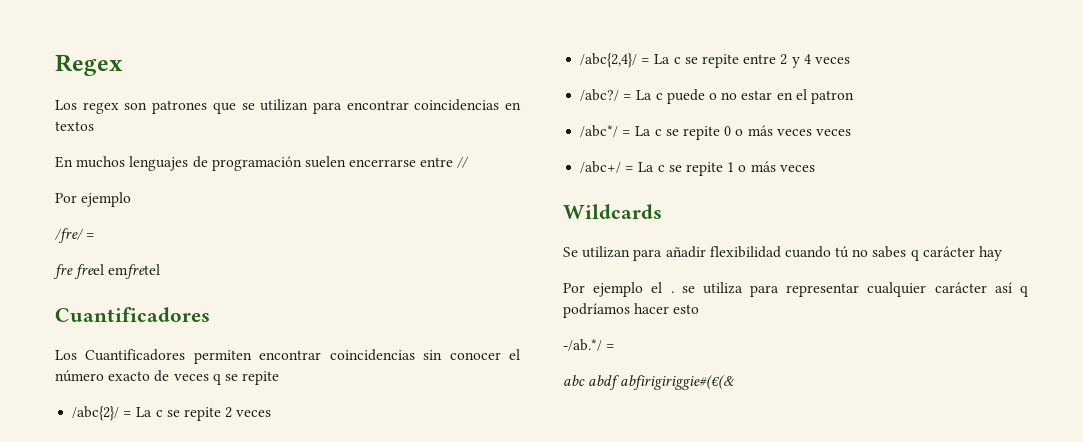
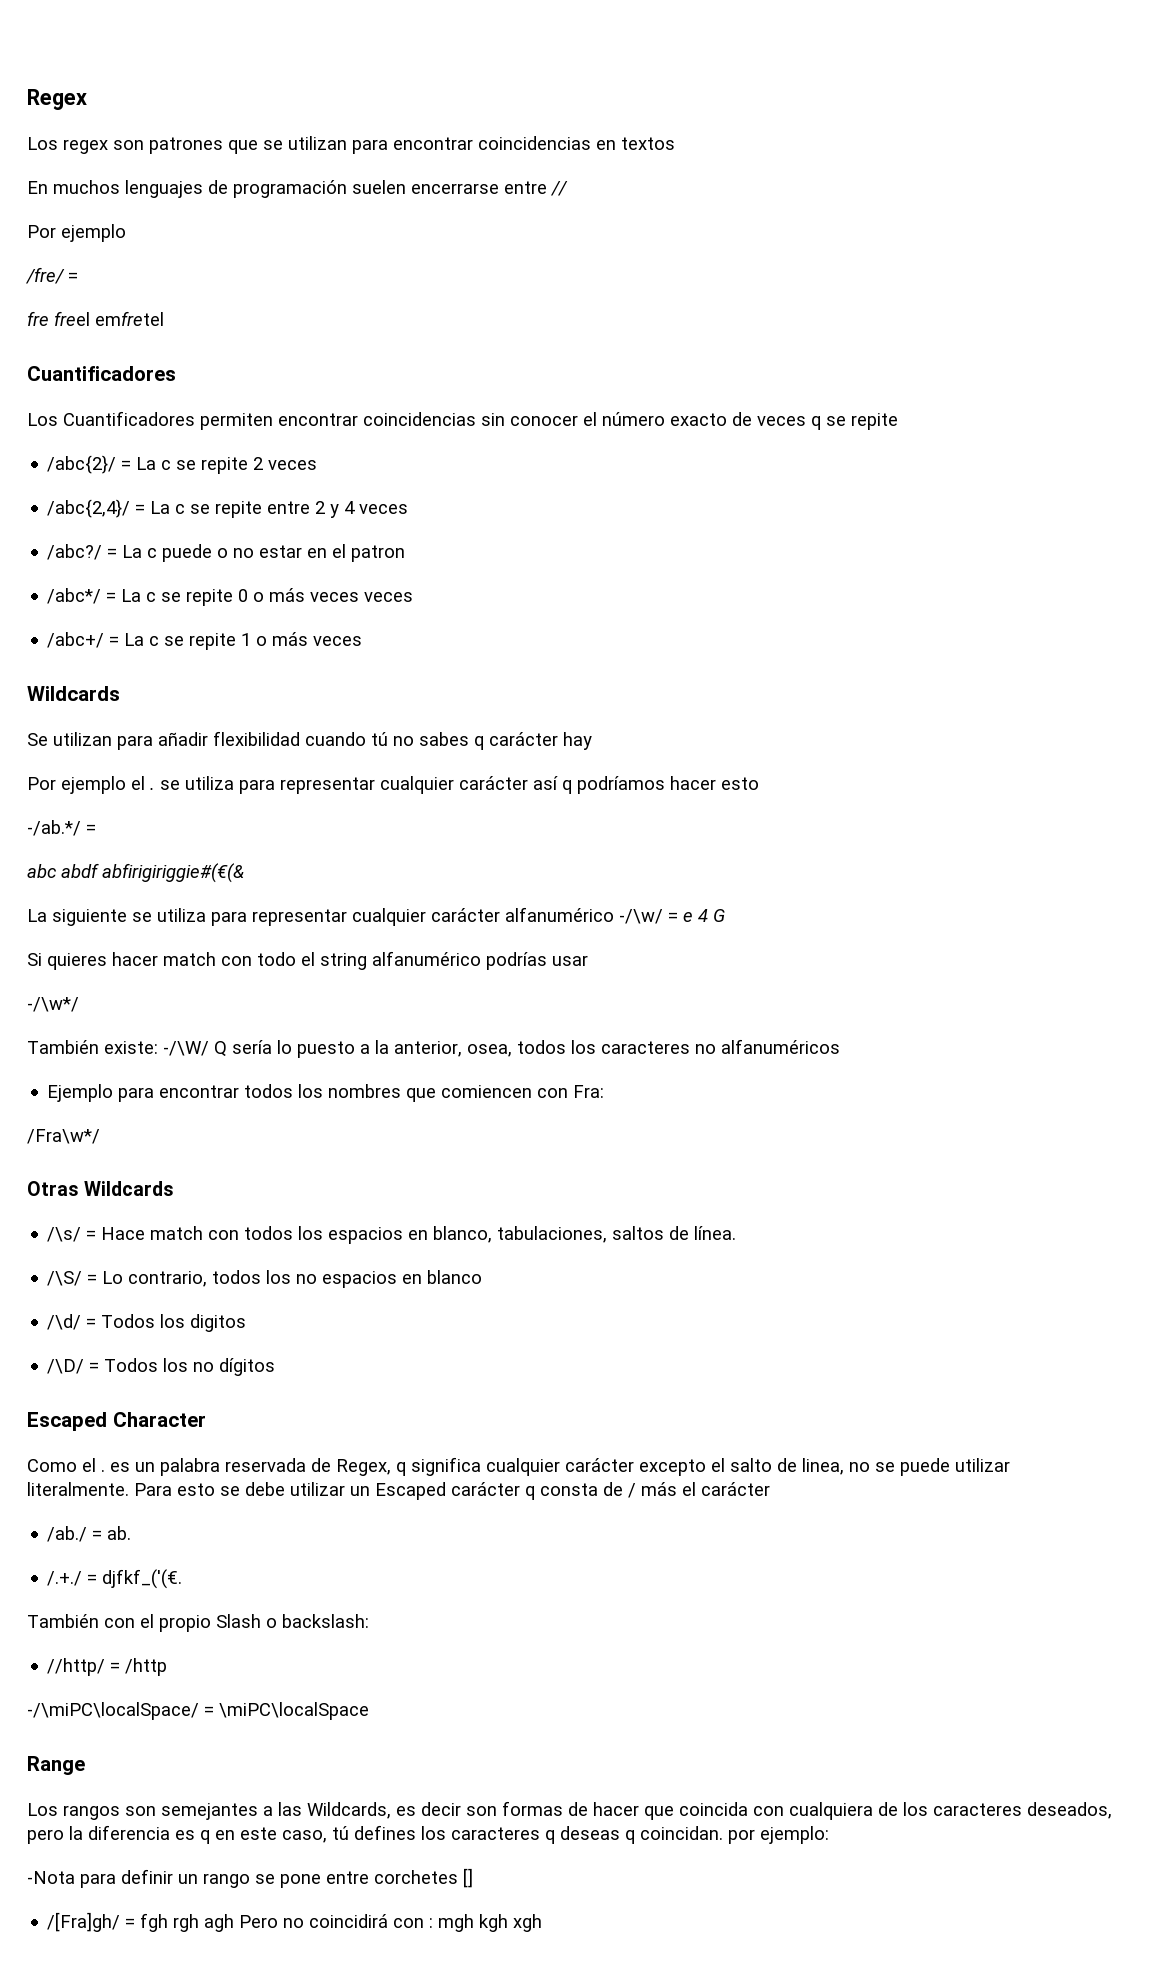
(736, 382) none -> [27,907,725,926] [27,951,588,970] [27,997,79,1012] [27,1039,840,1058] [47,1084,605,1102] [27,1129,100,1144] [27,1181,175,1196] [47,1226,737,1244] [47,1270,483,1288] [47,1314,247,1332] [47,1358,276,1376] [27,1412,206,1431] [27,1457,1010,1476] [27,1482,770,1500] [47,1526,132,1542] [47,1569,183,1589] [27,1614,369,1632] [47,1658,168,1676] [27,1702,369,1720] [27,1756,85,1775] [27,1801,1112,1820] [27,1825,829,1844] [27,1868,473,1888] [47,1912,543,1932] // La siguiente se utiliza para representar cualquier carácter alfanumérico -/\w/ = e 4 G // Si quieres hacer match con todo el string alfanumérico podrías usar // -/\w*/ // También existe: -/\W/ Q sería lo puesto a la anterior, osea, todos los caracteres no alfanuméricos // Ejemplo para encontrar todos los nombres que comiencen con Fra: // /Fra\w*/ // Otras Wildcards // /\s/ = Hace match con todos los espacios en blanco, tabulaciones, saltos de línea. // /\S/ = Lo contrario, todos los no espacios en blanco // /\d/ = Todos los digitos // /\D/ = Todos los no dígitos // Escaped Character // Como el . es un palabra reservada de Regex, q significa cualquier carácter excepto el salto de linea, no se puede utilizar literalmente. Para esto se debe utilizar un Escaped carácter q consta de / más el carácter // /ab./ = ab. // /.+./ = djfkf_('(€. // También con el propio Slash o backslash: // //http/ = /http // -/\miPC\localSpace/ = \miPC\localSpace // Range // Los rangos son semejantes a las Wildcards, es decir son formas de hacer que coincida con cualquiera de los caracteres deseados, pero la diferencia es q en este caso, tú defines los caracteres q deseas q coincidan. por ejemplo: // -Nota para definir un rango se pone entre corchetes [] // /[Fra]gh/ = fgh rgh agh Pero no coincidirá con : mgh kgh xgh

